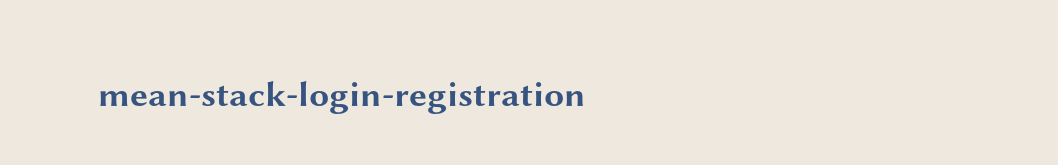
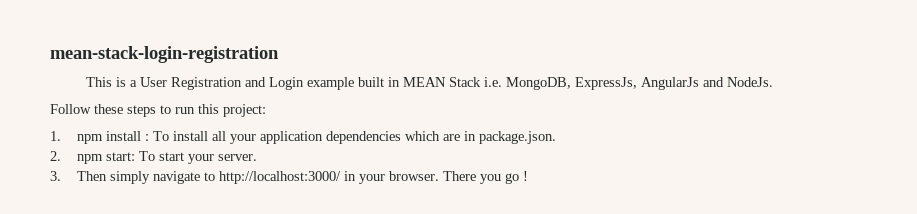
(586, 97) none -> [86,77,774,90] [50,104,266,117] [50,131,556,144] [50,151,257,164] [50,171,528,184] // This is a User Registration and Login example built in MEAN Stack i.e. MongoDB, ExpressJs, AngularJs and NodeJs. // Follow these steps to run this project: // 1. npm install : To install all your application dependencies which are in package.json. // 2. npm start: To start your server. // 3. Then simply navigate to http://localhost:3000/ in your browser. There you go !

